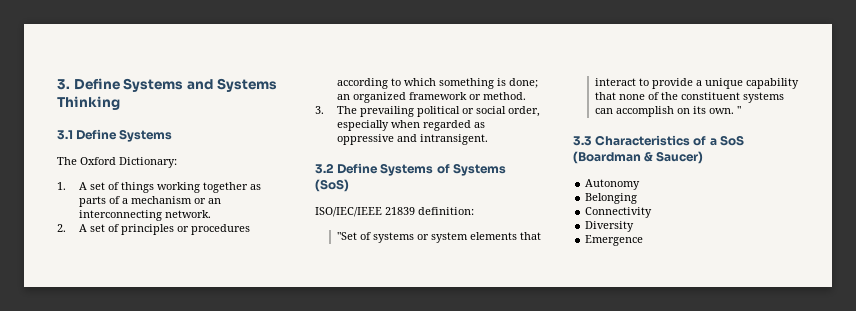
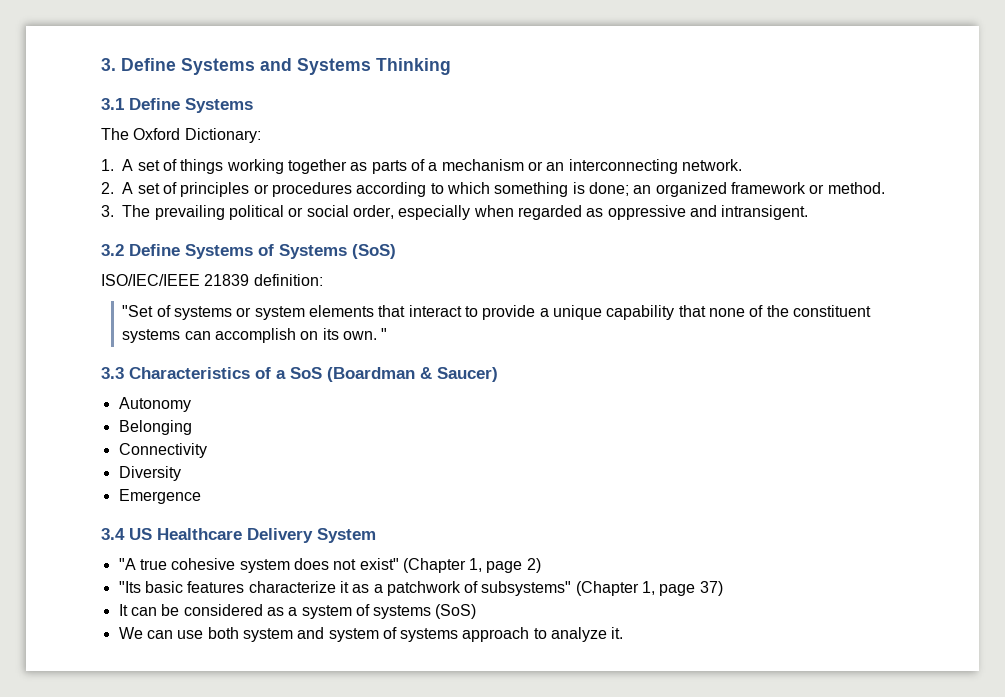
(644, 240) none -> [101,528,376,543] [118,558,541,573] [118,581,723,596] [118,604,477,619] [118,627,624,642] // 3.4 US Healthcare Delivery System // "A true cohesive system does not exist" (Chapter 1, page 2) // "Its basic features characterize it as a patchwork of subsystems" (Chapter 1, page 37) // It can be considered as a system of systems (SoS) // We can use both system and system of systems approach to analyze it.

